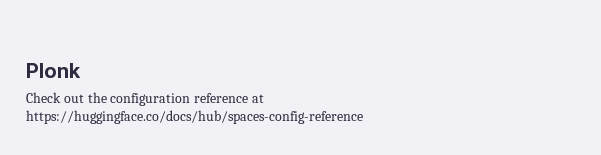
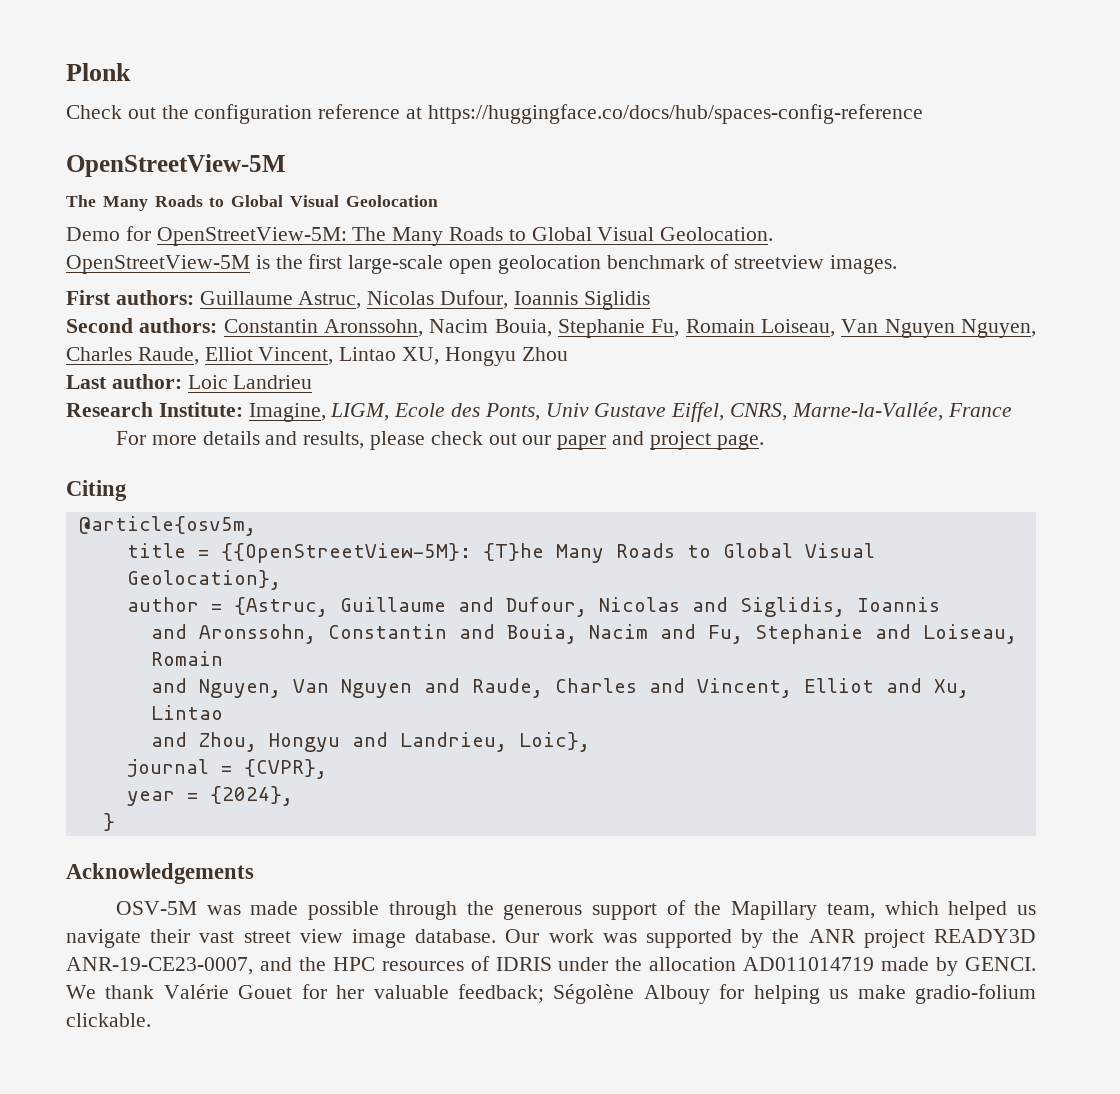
(363, 117) none -> [66,154,286,177] [66,195,438,211] [66,226,774,246] [66,254,898,274] [66,290,650,310] [66,318,1036,338] [66,347,568,366] [66,374,313,389] [66,402,1012,422] [115,431,764,450] [66,480,127,501] [78,516,256,536] [126,543,875,563] [126,570,281,590] [126,597,940,617] [150,624,1017,644] [150,651,223,666] [150,678,969,698] [150,705,223,720] [150,732,590,752] [126,759,327,779] [126,786,293,806] [102,813,115,831] [66,863,254,884] [115,900,1036,920] [66,929,1037,948] [66,956,1036,976] [66,984,1036,1004] [66,1013,151,1027] // OpenStreetView-5M // The Many Roads to Global Visual Geolocation // Demo for OpenStreetView-5M: The Many Roads to Global Visual Geolocation. // OpenStreetView-5M is the first large-scale open geolocation benchmark of streetview images. // First authors: Guillaume Astruc, Nicolas Dufour, Ioannis Siglidis // Second authors: Constantin Aronssohn, Nacim Bouia, Stephanie Fu, Romain Loiseau, Van Nguyen Nguyen, Charles Raude, Elliot Vincent, Lintao XU, Hongyu Zhou // Last author: Loic Landrieu // Research Institute: Imagine, LIGM, Ecole des Ponts, Univ Gustave Eiffel, CNRS, Marne-la-Vallée, France // For more details and results, please check out our paper and project page. // Citing // @article{osv5m, // title = {{OpenStreetView-5M}: {T}he Many Roads to Global Visual Geolocation}, // author = {Astruc, Guillaume and Dufour, Nicolas and Siglidis, Ioannis // and Aronssohn, Constantin and Bouia, Nacim and Fu, Stephanie and Loiseau, Romain // and Nguyen, Van Nguyen and Raude, Charles and Vincent, Elliot and Xu, Lintao // and Zhou, Hongyu and Landrieu, Loic}, // journal = {CVPR}, // year = {2024}, // } // Acknowledgements // OSV-5M was made possible through the generous support of the Mapillary team, which helped us navigate their vast street view image database. Our work was supported by the ANR project READY3D ANR-19-CE23-0007, and the HPC resources of IDRIS under the allocation AD011014719 made by GENCI. We thank Valérie Gouet for her valuable feedback; Ségolène Albouy for helping us make gradio-folium clickable.

